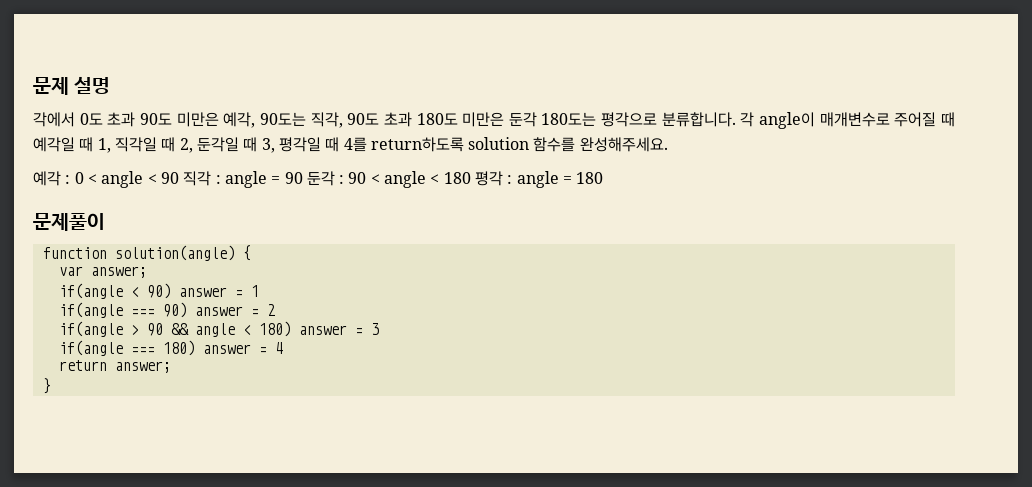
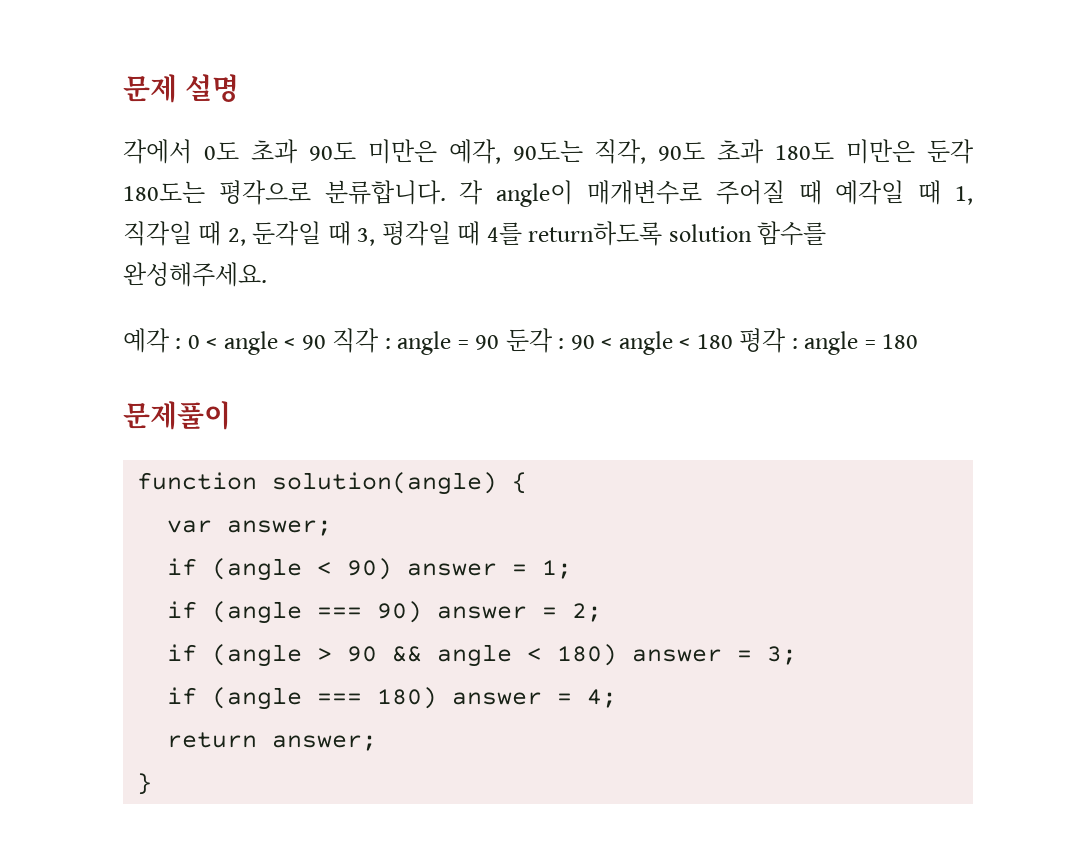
[58,283,123,299] if(angle -> [167,558,303,581] if (angle
[250,285,259,297] [58,302,123,318] 1 // if(angle -> [542,560,573,579] [167,601,303,624] 1; // if (angle
[266,304,275,316] [58,321,123,337] 2 // if(angle -> [572,603,603,622] [167,644,303,667] 2; // if (angle
[370,323,379,335] [58,340,123,356] 3 // if(angle -> [767,646,798,665] [167,687,303,710] 3; // if (angle
[274,342,283,354] 4 -> [587,689,618,708] 4;

